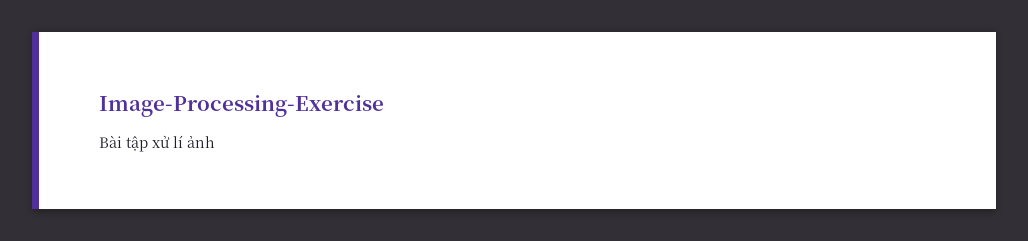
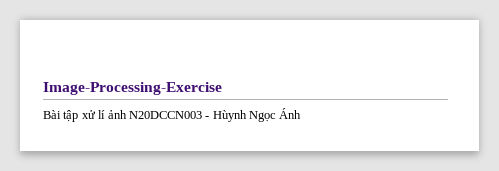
(215, 141) none -> [128,108,302,122] N20DCCN003 - Hùynh Ngọc Ánh

